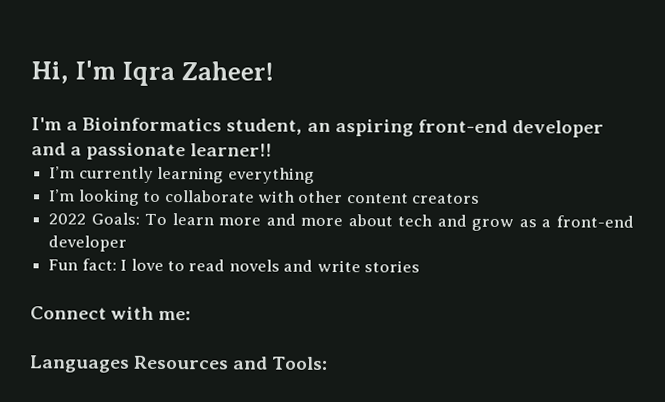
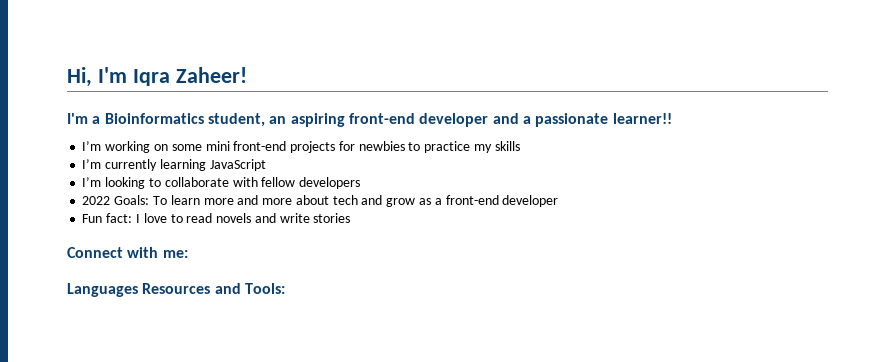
(273, 150) none -> [82,141,520,153] // I’m working on some mini front-end projects for newbies to practice my skills
[227,167,315,184] everything -> [209,159,266,171] JavaScript
[297,190,481,204] other content creators -> [261,177,361,189] fellow developers

